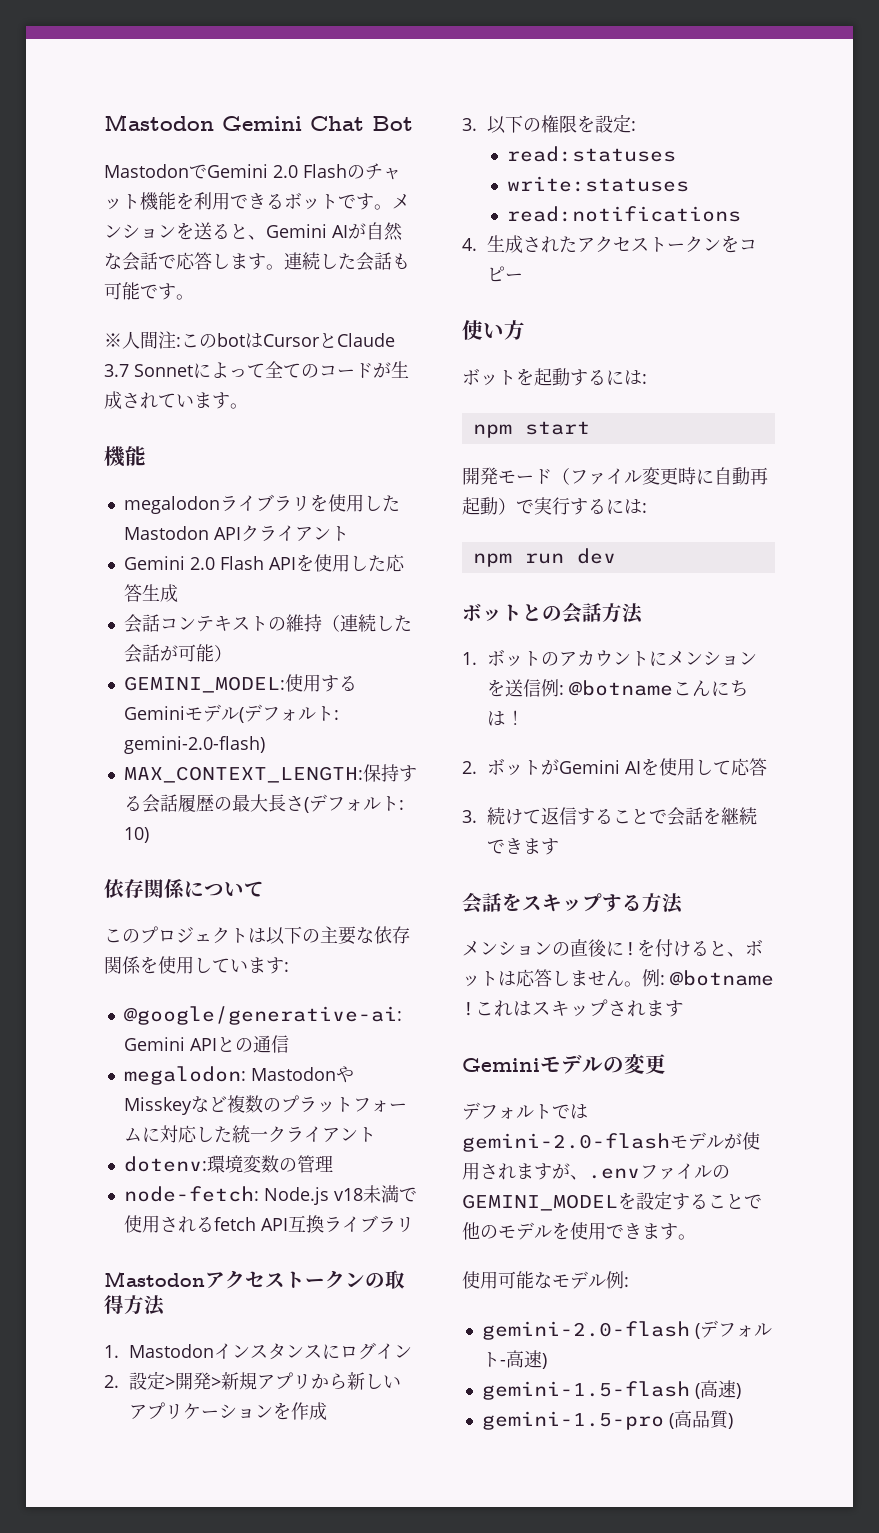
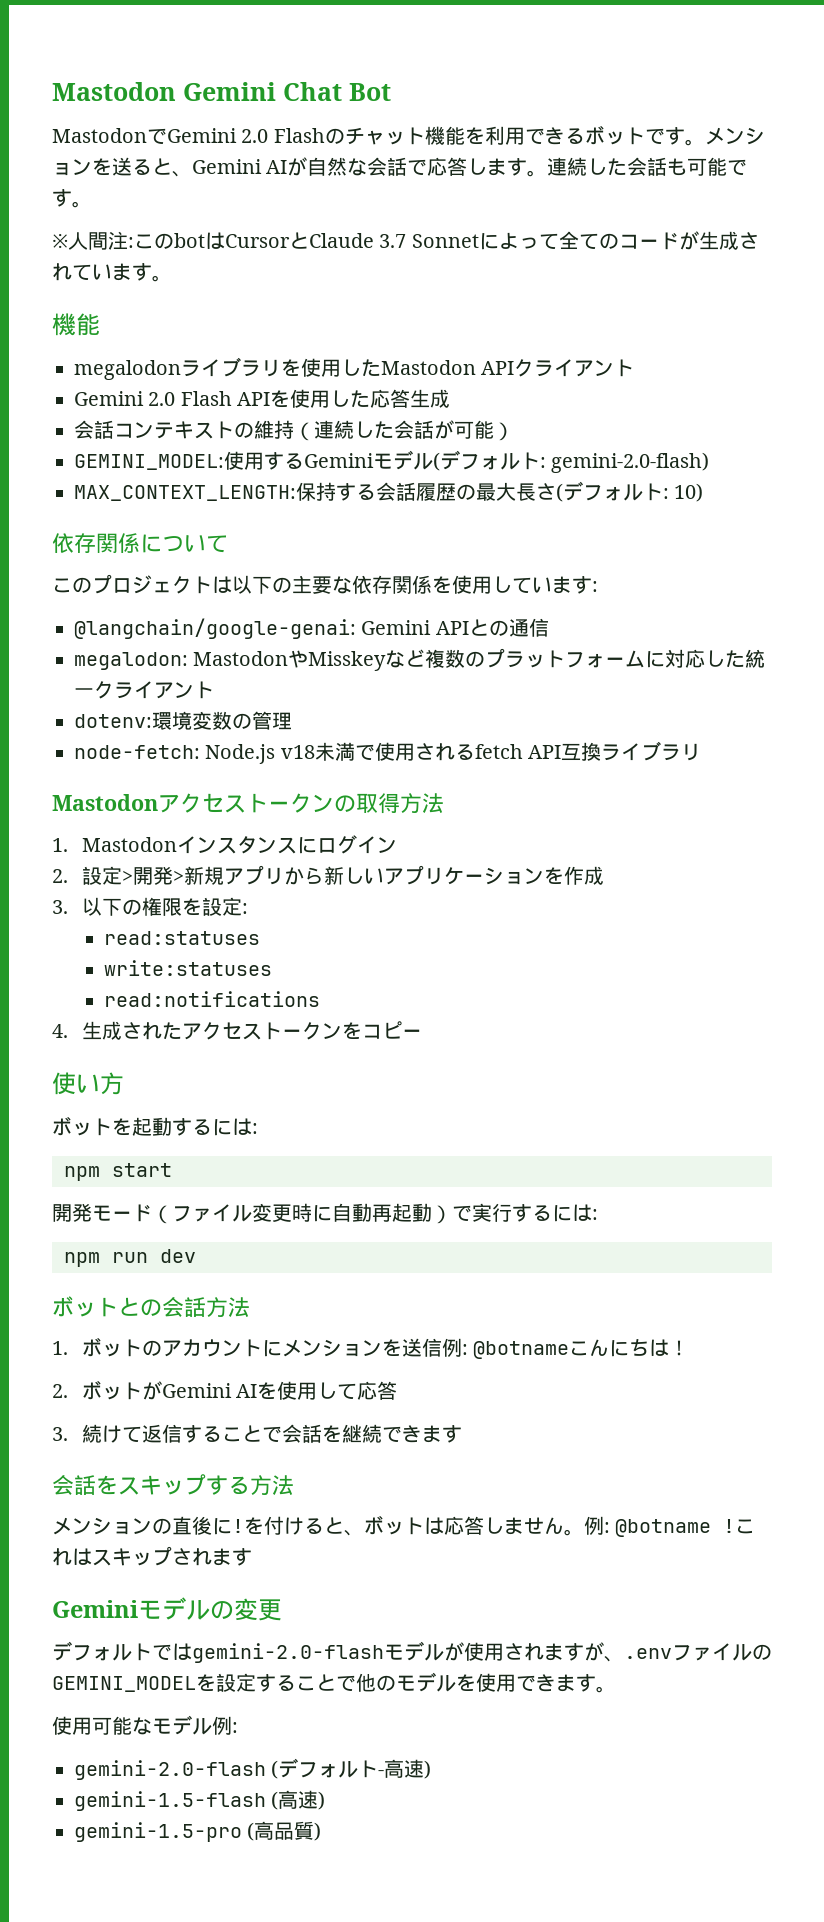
[123,1006,402,1025] @google/generative-ai: -> [74,618,356,639] @langchain/google-genai:

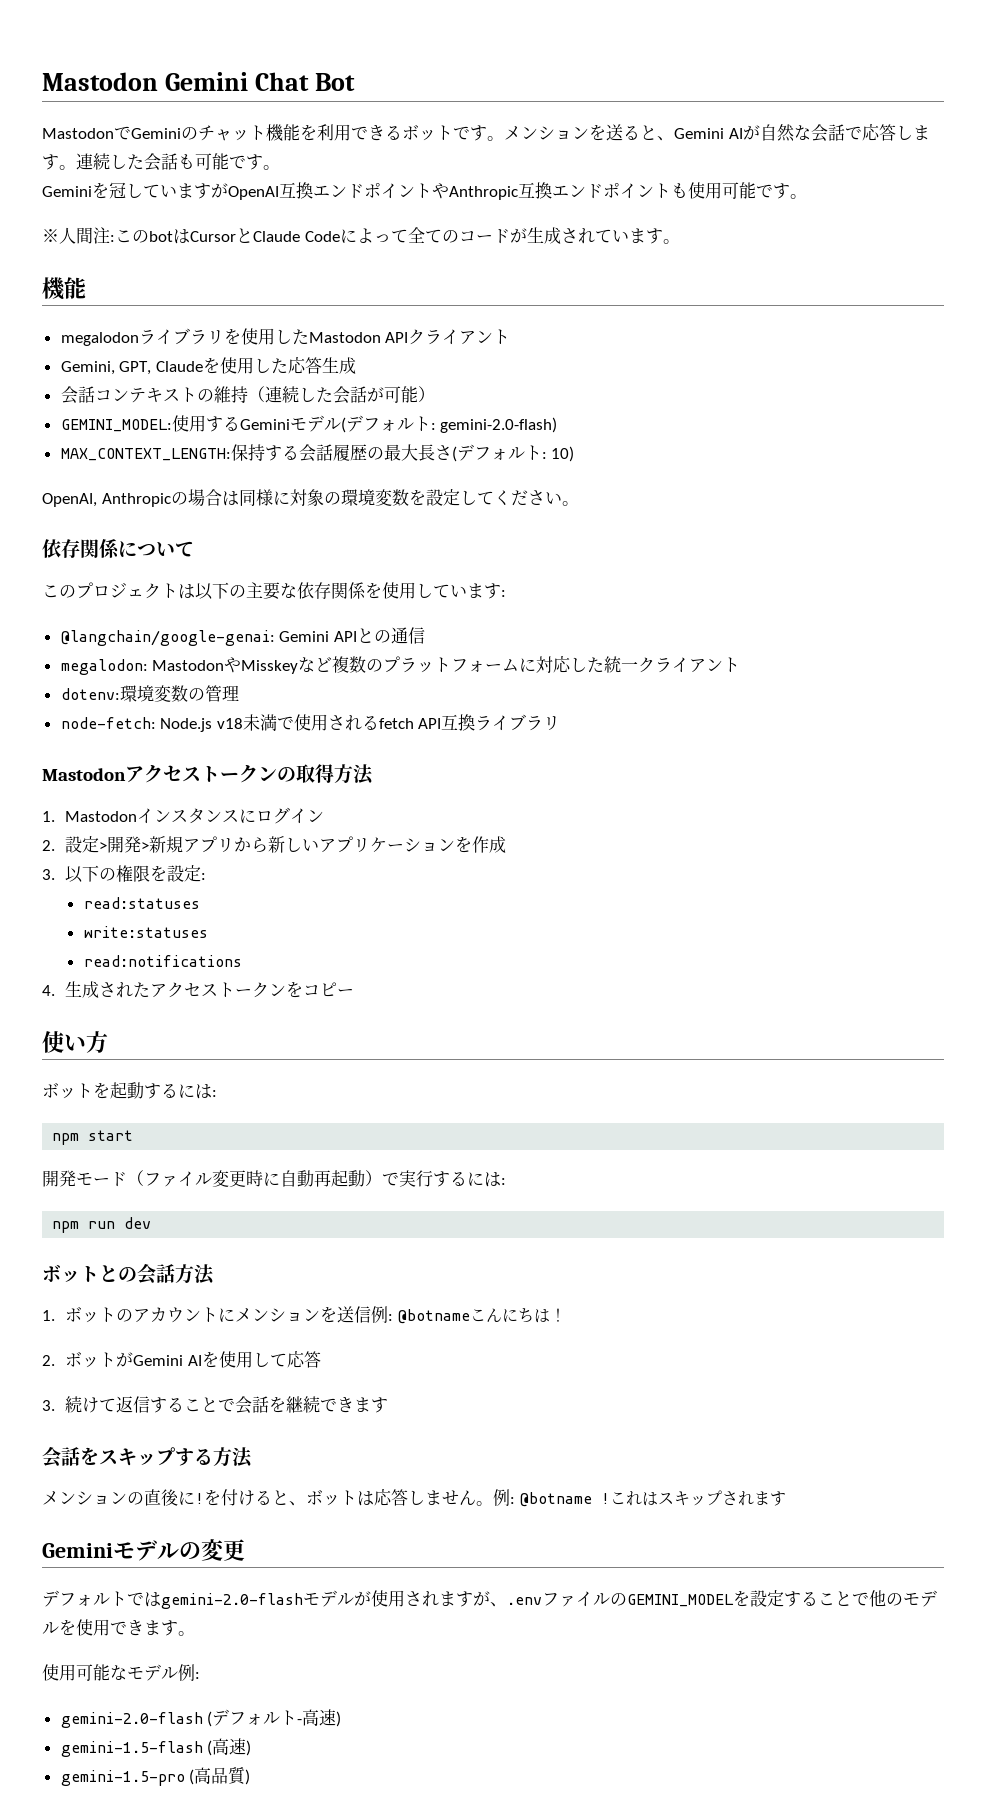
[241,128,325,143] 2.0 Flash -> (181, 133) none
(92, 204) none -> [42,182,807,200] // Geminiを冠していますがOpenAI互換エンドポイントやAnthropic互換エンドポイントも使用可能です。
[379,234,479,248] 3.7 Sonnet -> [304,231,340,242] Code
[74,391,271,406] Gemini 2.0 Flash API -> [60,361,203,375] Gemini, GPT, Claude
(704, 492) none -> [42,489,579,507] // OpenAI, Anthropicの場合は同様に対象の環境変数を設定してください。

